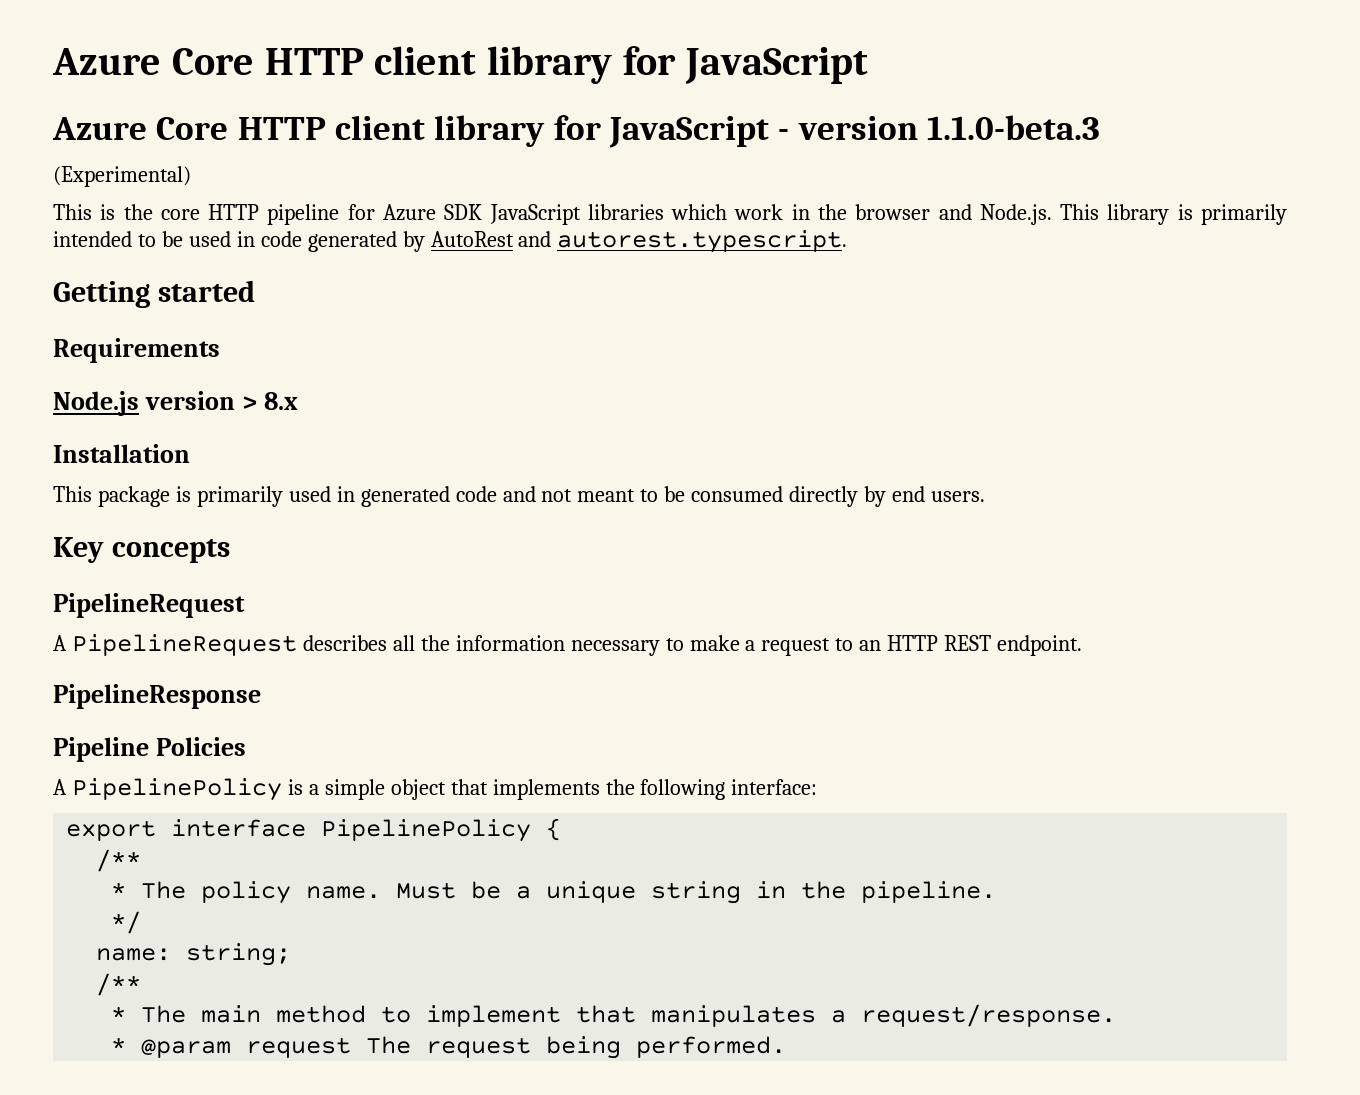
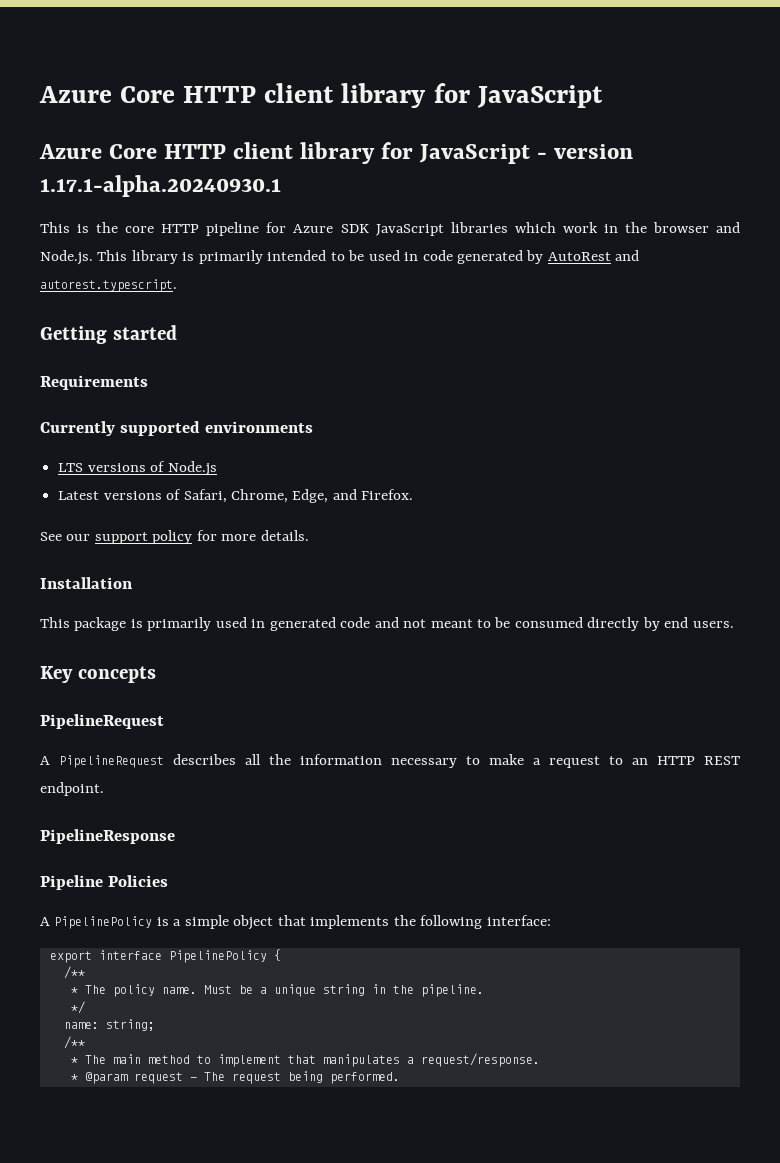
[926,115,1100,140] [53,166,191,187] 1.1.0-beta.3 // (Experimental) -> [40,175,281,197] 1.17.1-alpha.20240930.1
[53,391,298,416] Node.js version > 8.x -> [40,421,314,436] [58,461,217,476] [58,489,414,503] [40,530,309,544] Currently supported environments // LTS versions of Node.js // Latest versions of Safari, Chrome, Edge, and Firefox. // See our support policy for more details.
(352, 1047) none -> [189,1077,197,1081] -

